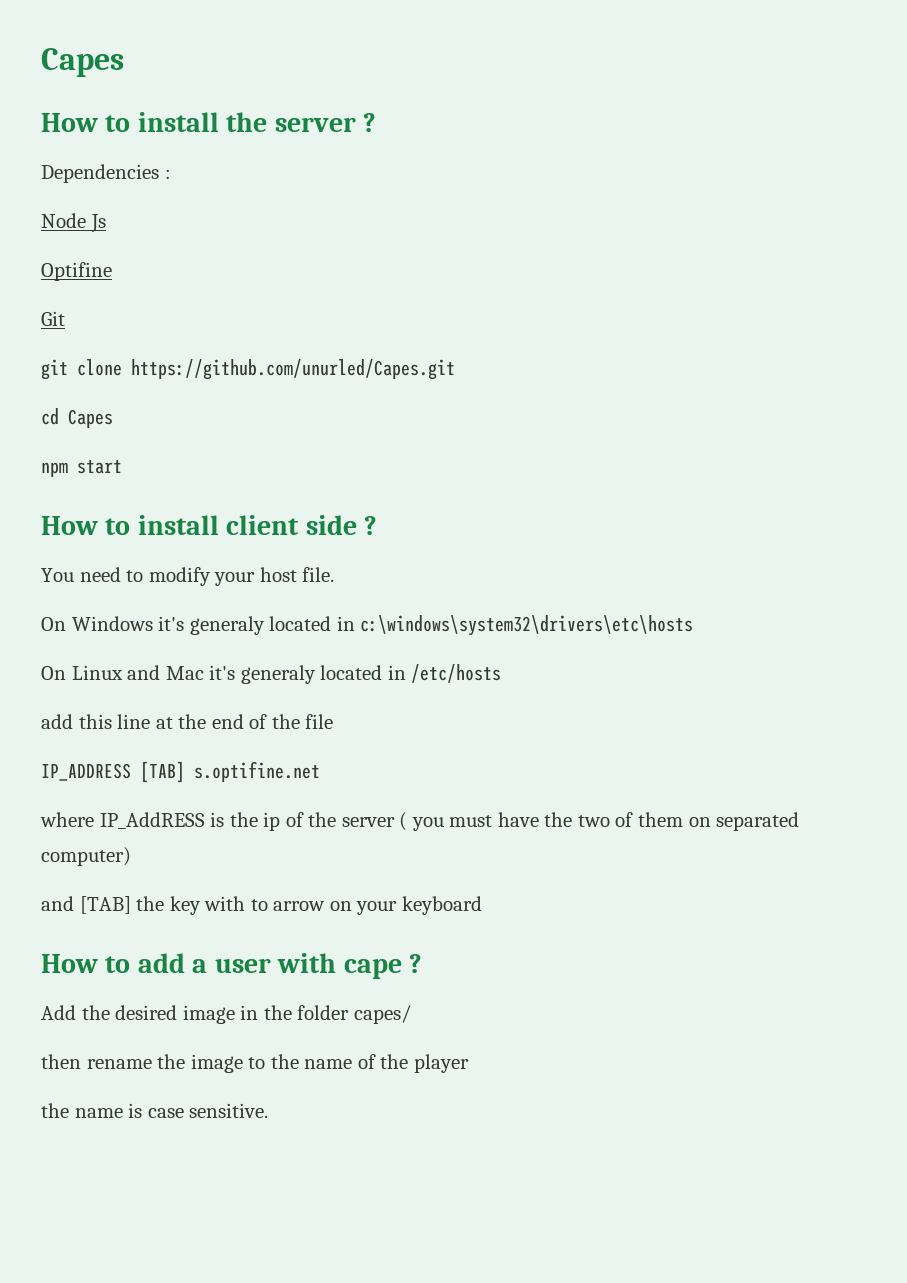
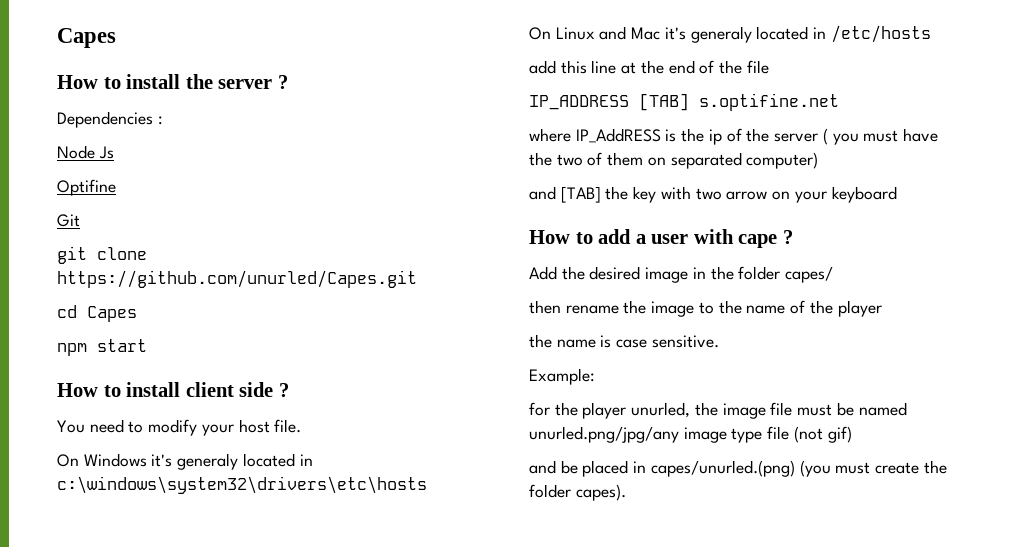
[250,899,268,911] to -> [695,188,722,200] two
(269, 1110) none -> [529,368,595,385] [529,402,907,419] [529,426,852,443] [529,460,947,477] [529,484,626,501] // Example: // for the player unurled, the image file must be named unurled.png/jpg/any image type file (not gif) // and be placed in capes/unurled.(png) (you must create the folder capes).

